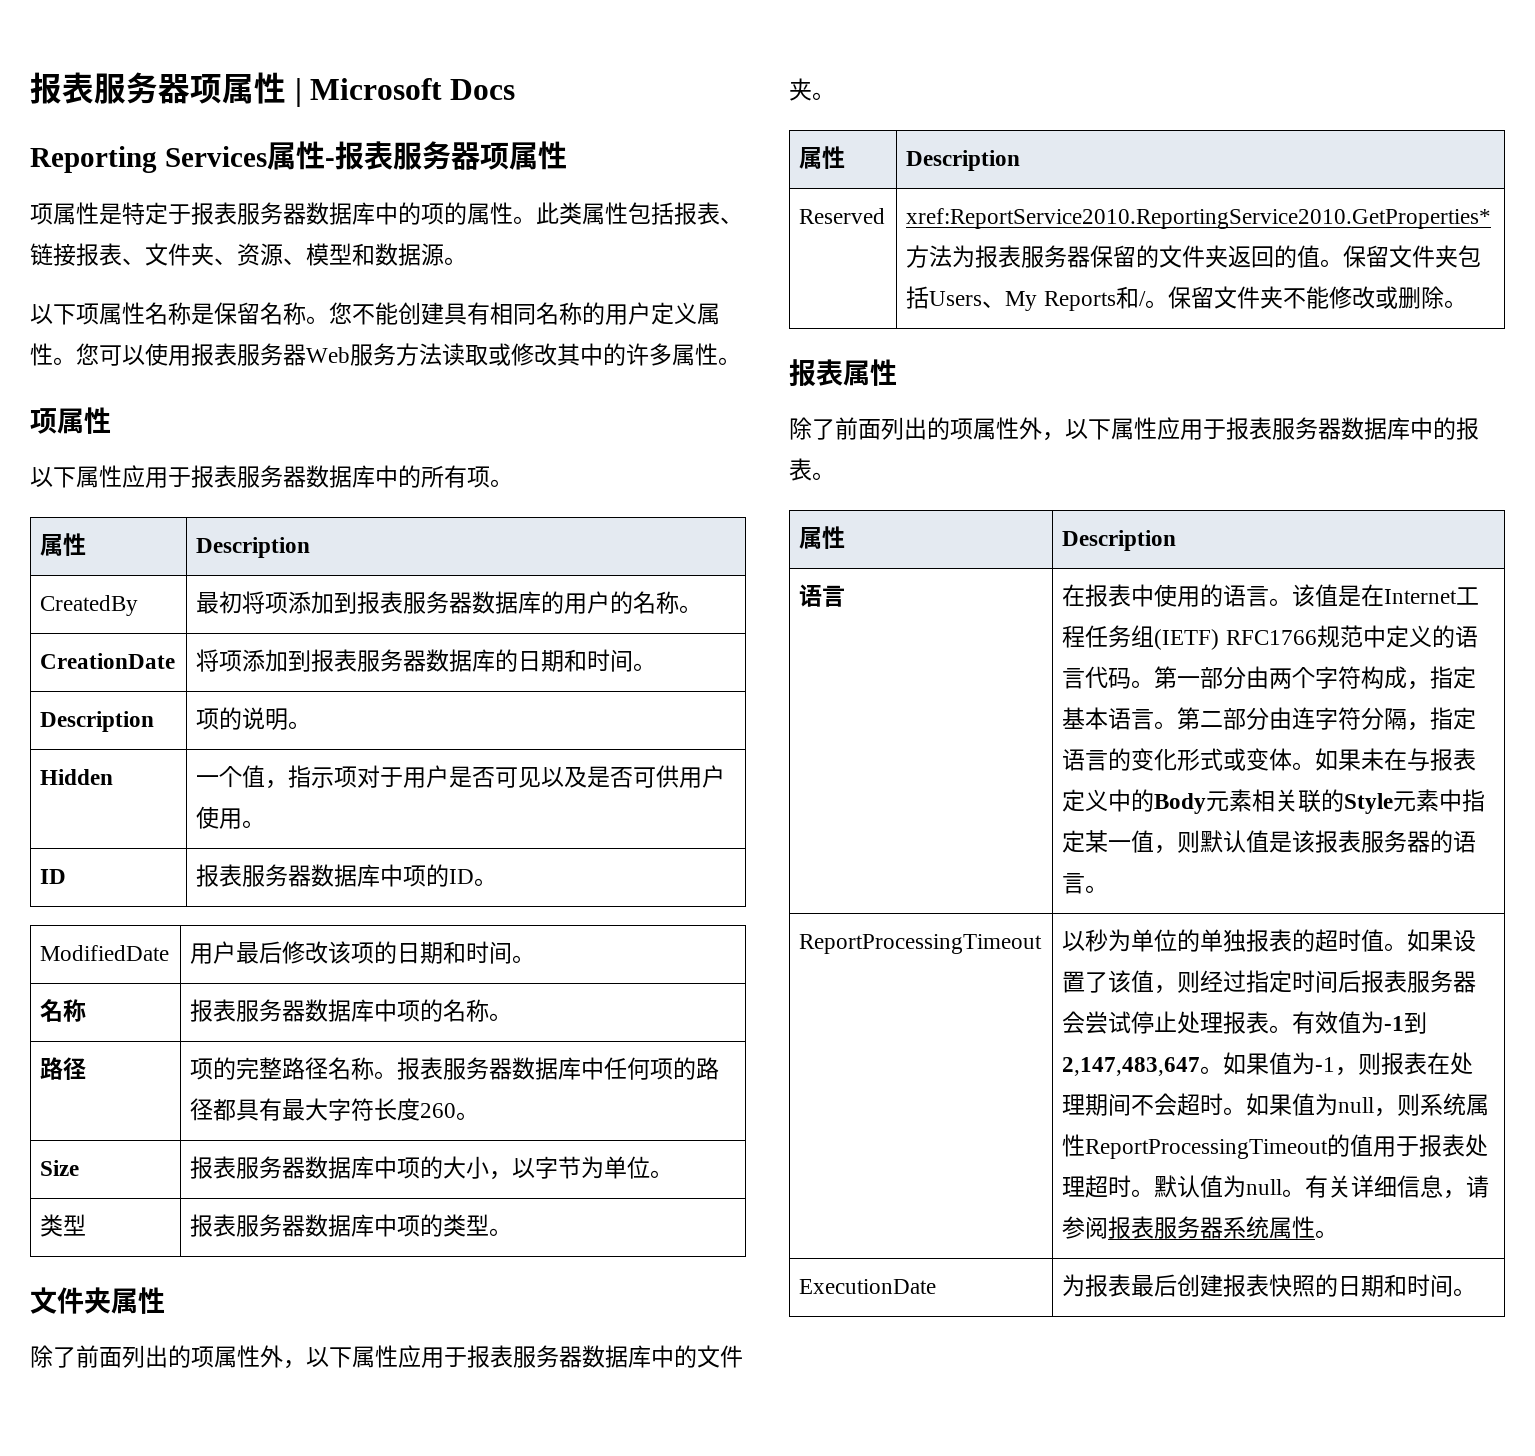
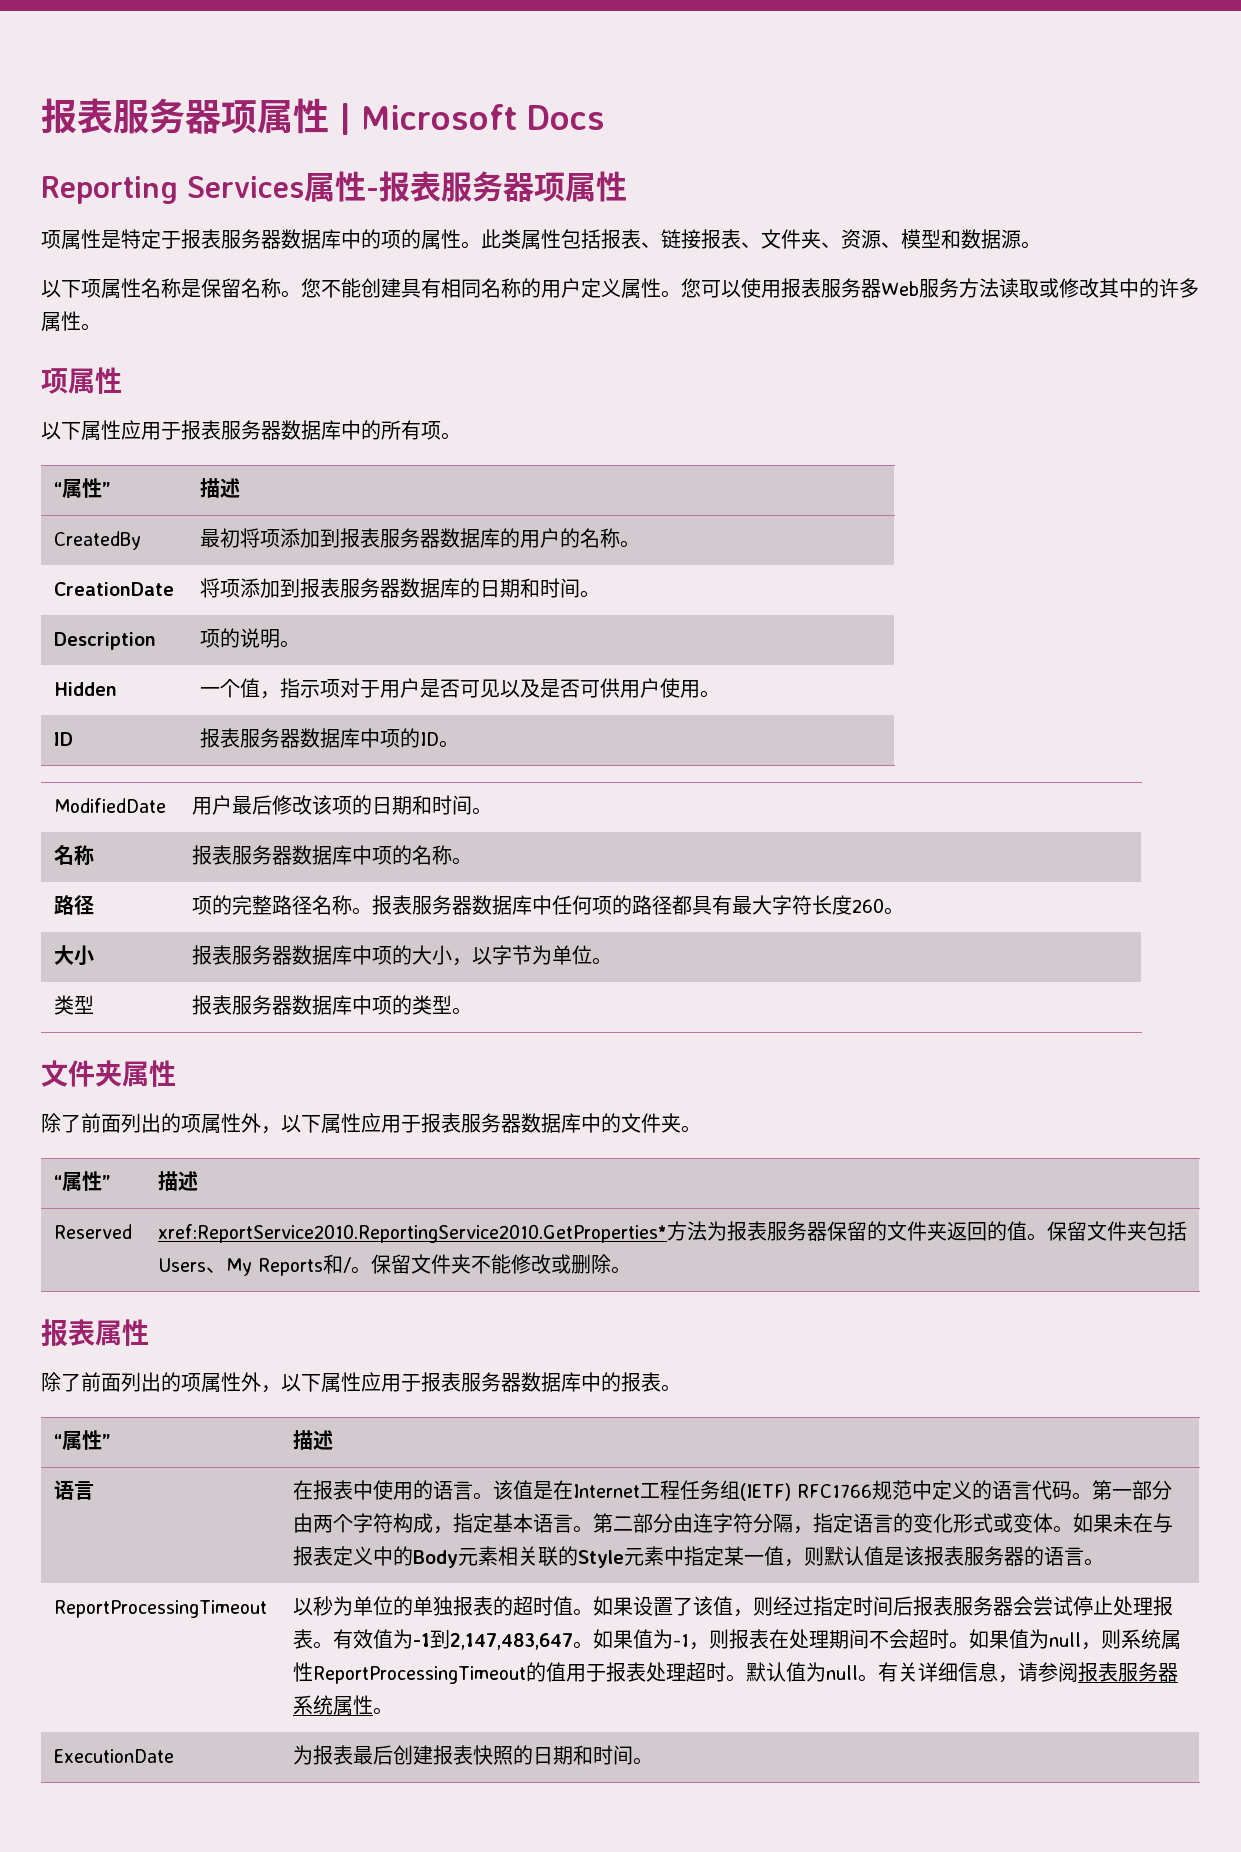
[40,533,87,556] [196,537,311,558] 属性 | Description -> [53,478,110,498] [199,478,240,498] “属性” | 描述
[40,1160,80,1176] Size -> [53,945,94,966] 大小
[799,146,846,169] [906,150,1021,171] 属性 | Description -> [53,1171,110,1191] [157,1171,198,1191] “属性” | 描述
[799,526,846,549] [1062,530,1177,551] 属性 | Description -> [53,1430,110,1450] [292,1430,333,1450] “属性” | 描述

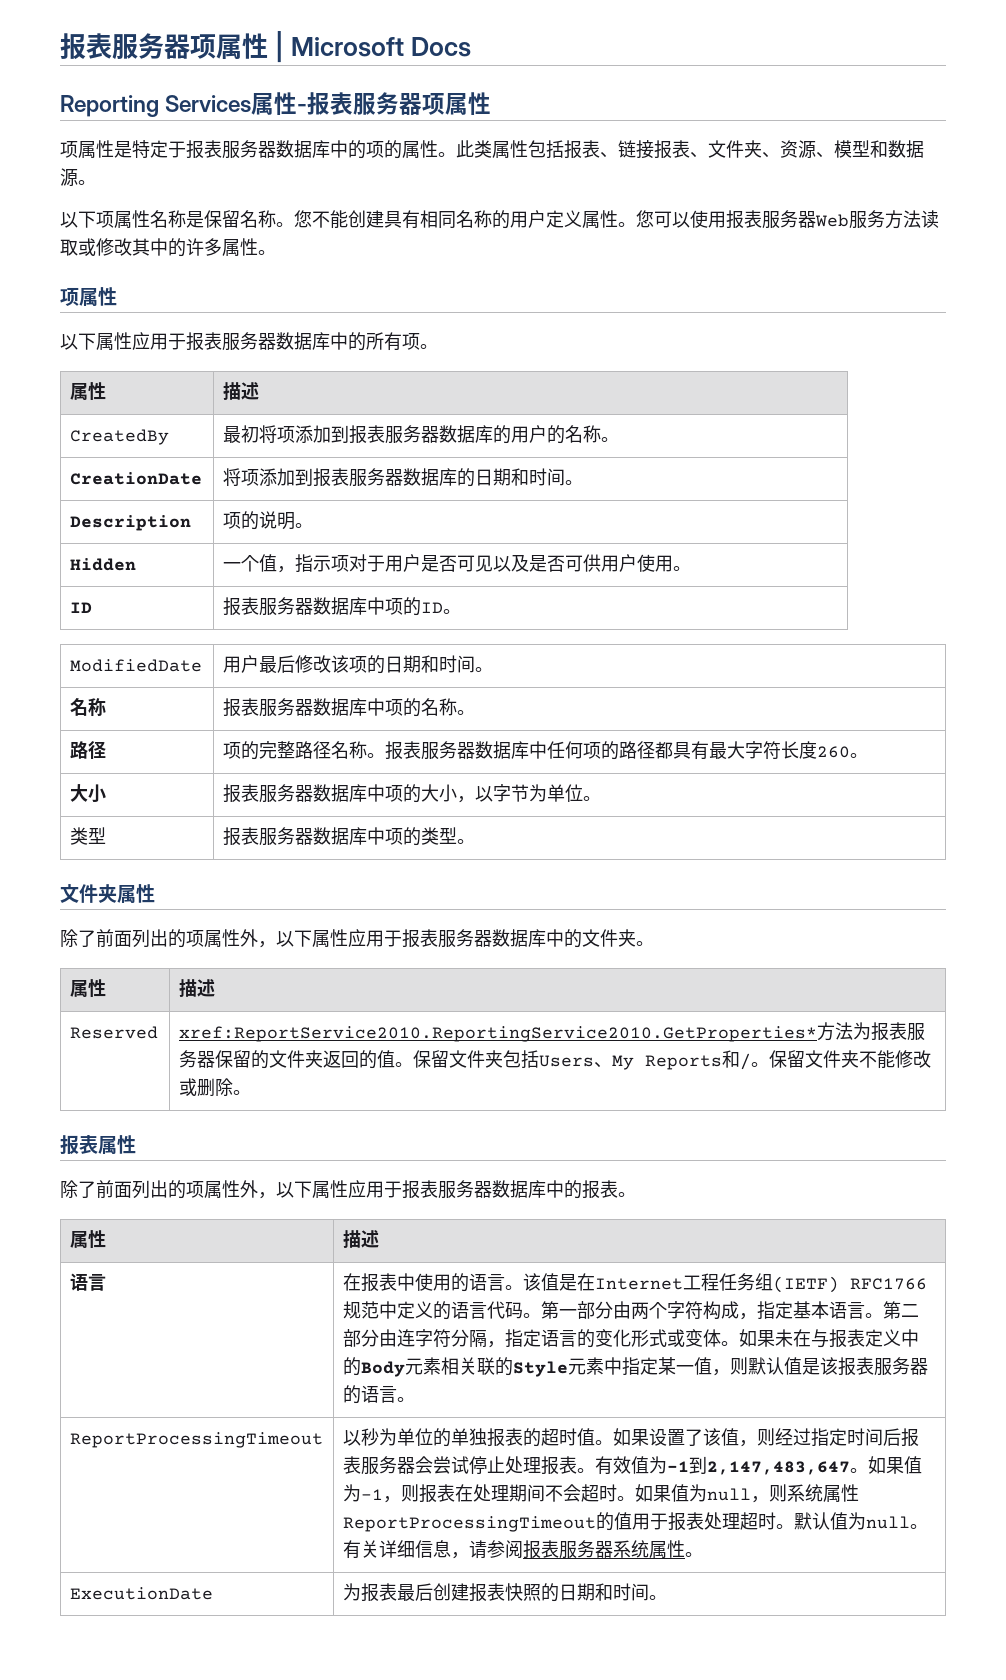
[53,478,110,498] “属性” -> [70,382,107,400] 属性
[53,1171,110,1191] “属性” -> [70,979,107,997] 属性
[53,1430,110,1450] “属性” -> [70,1230,107,1248] 属性

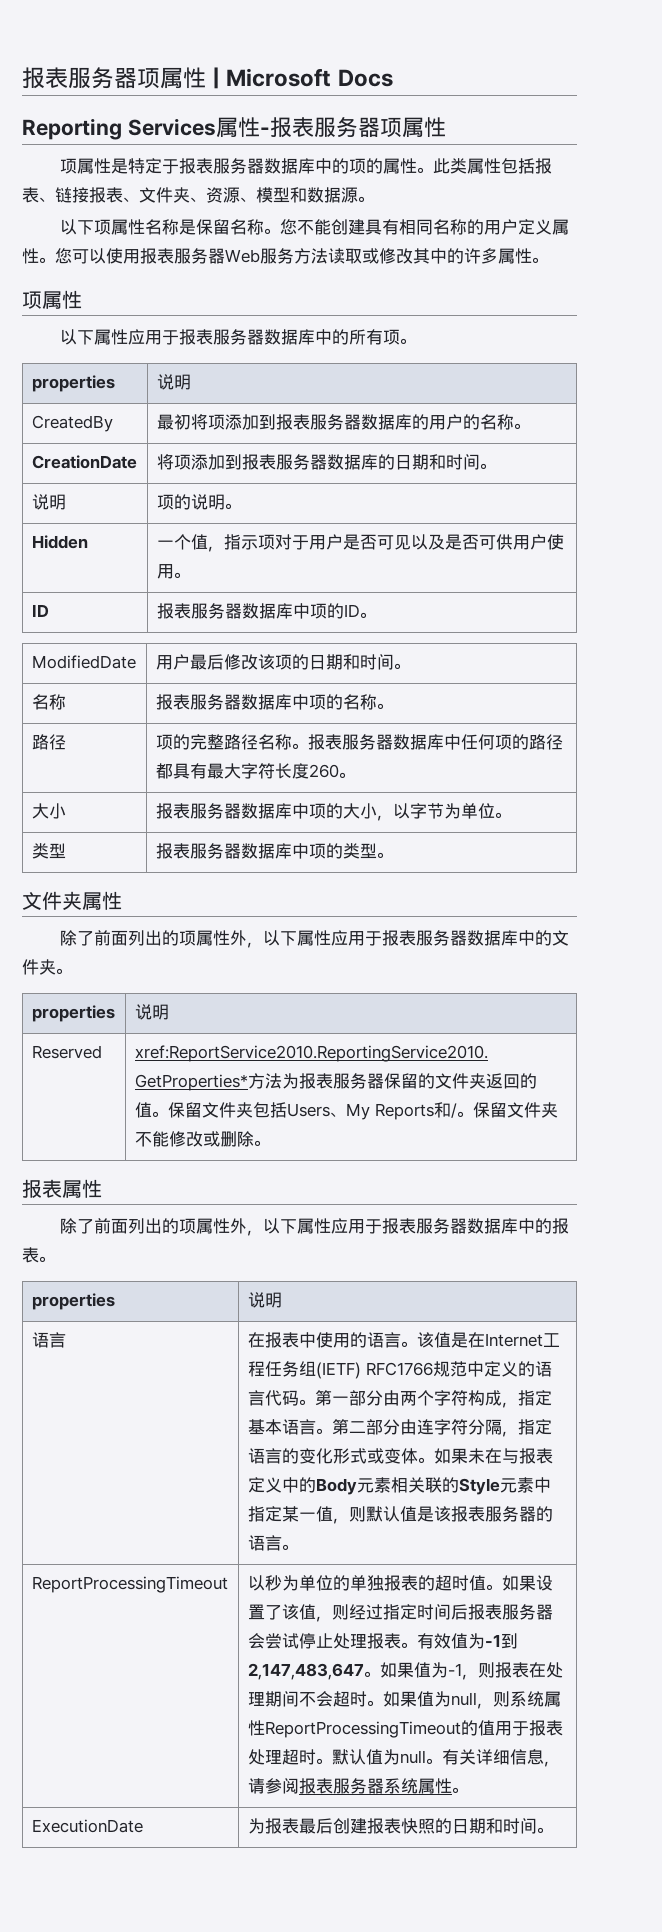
[70,382,107,400] [223,382,260,400] 属性 | 描述 -> [31,375,115,392] [156,374,191,390] properties | 说明
[70,515,192,531] Description -> [31,494,66,510] 说明
[70,979,107,997] [179,979,216,997] 属性 | 描述 -> [31,1005,115,1022] [134,1004,169,1020] properties | 说明
[70,1230,107,1248] [343,1230,380,1248] 属性 | 描述 -> [31,1293,115,1310] [247,1292,282,1308] properties | 说明

